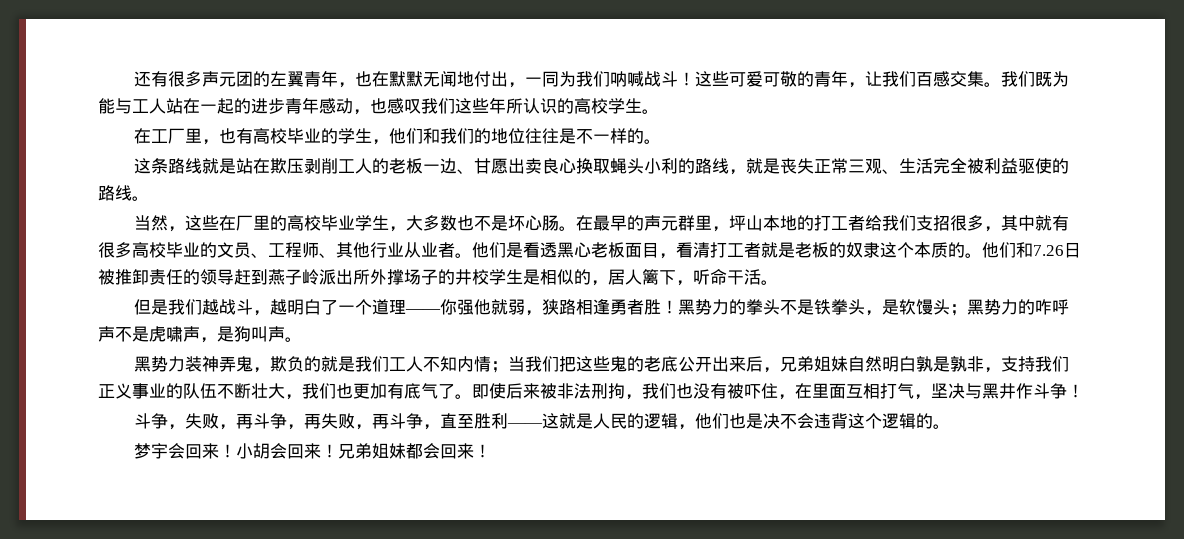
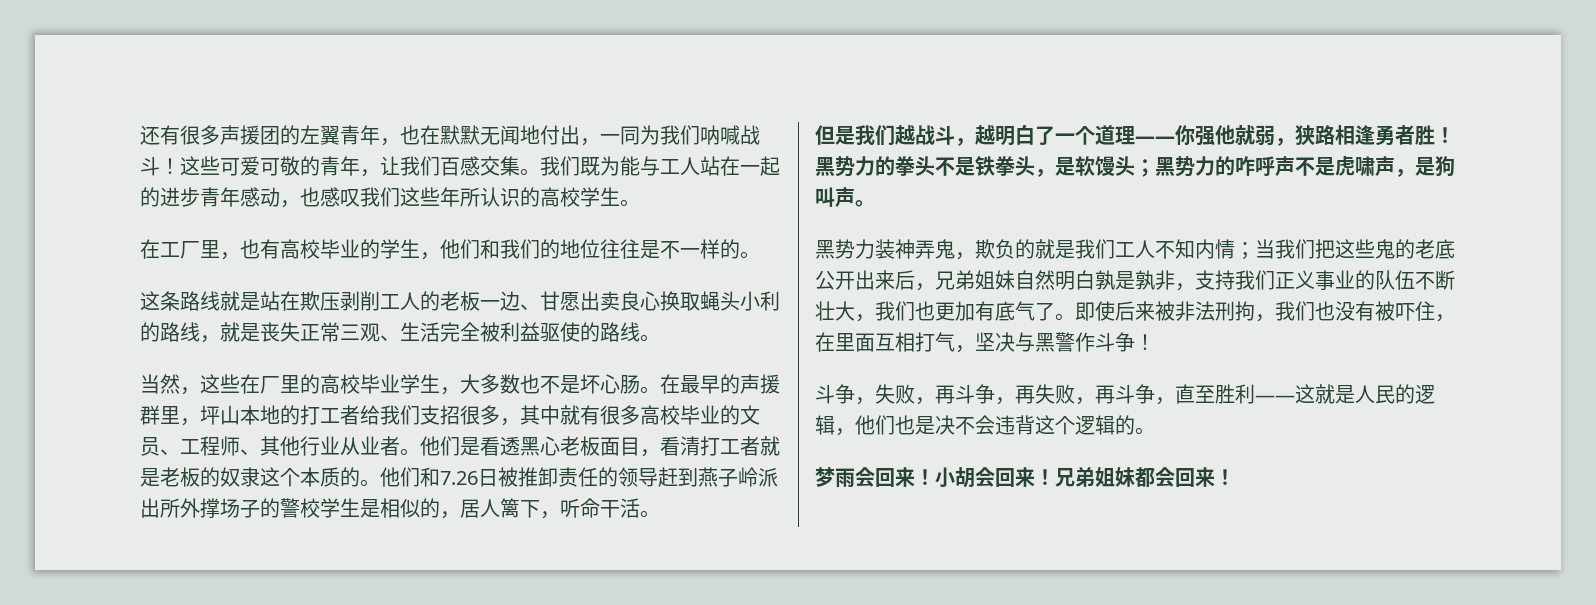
[219,72,237,87] 元 -> [240,125,260,145] 援
[661,216,679,231] 元 -> [760,374,780,394] 援
[455,269,472,285] 井 -> [280,498,300,518] 警
[999,383,1016,399] 井 -> [1055,332,1075,352] 警
[151,443,169,459] 宇 -> [835,468,855,488] 雨

